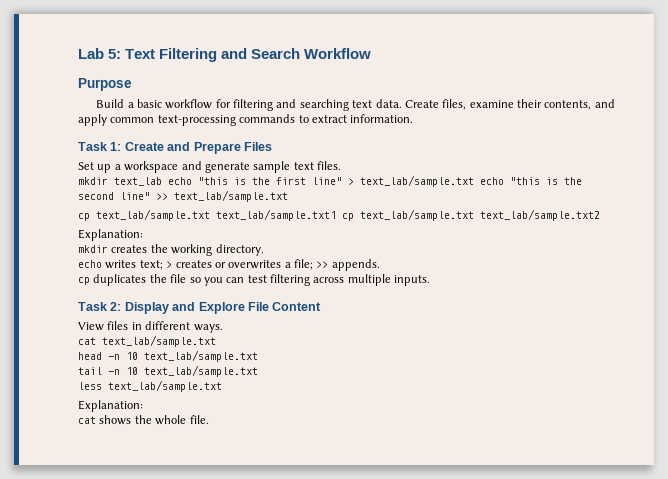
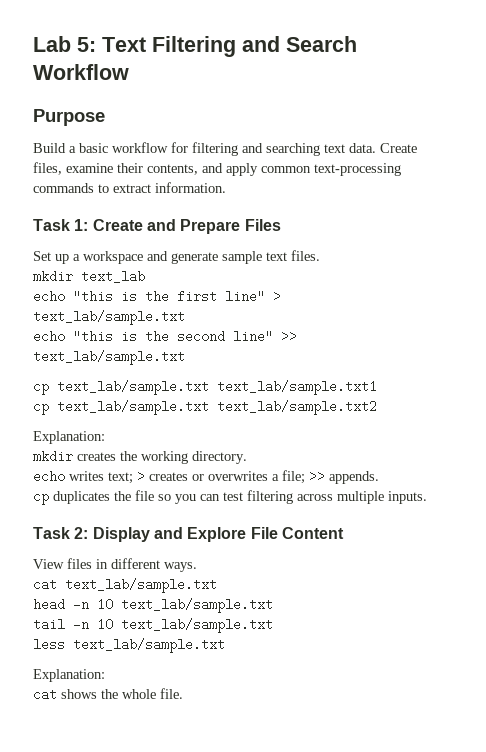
(162, 181) none -> (145, 276) //
(474, 181) none -> (185, 317) //
(336, 215) none -> (377, 387) //

